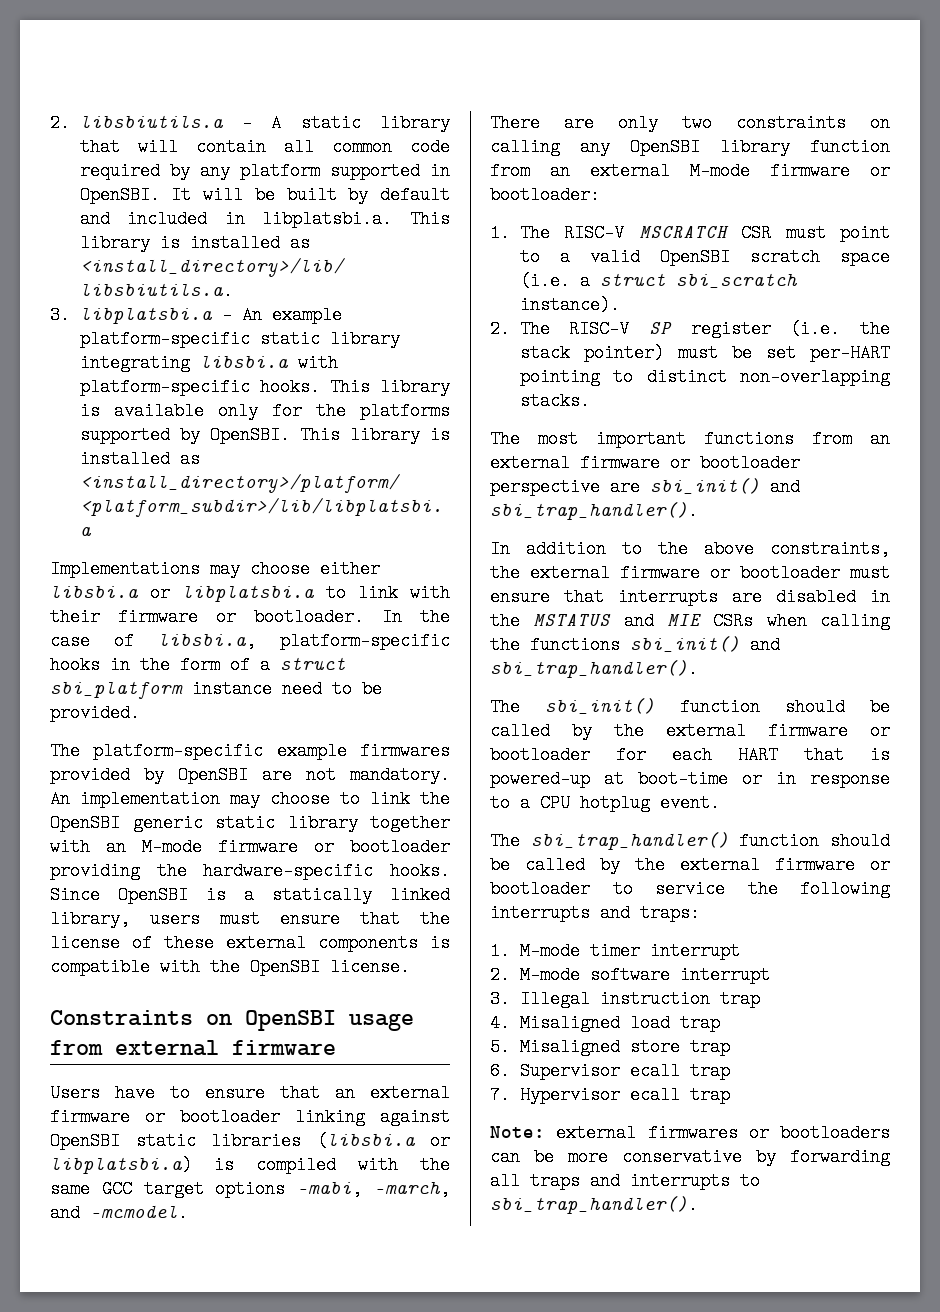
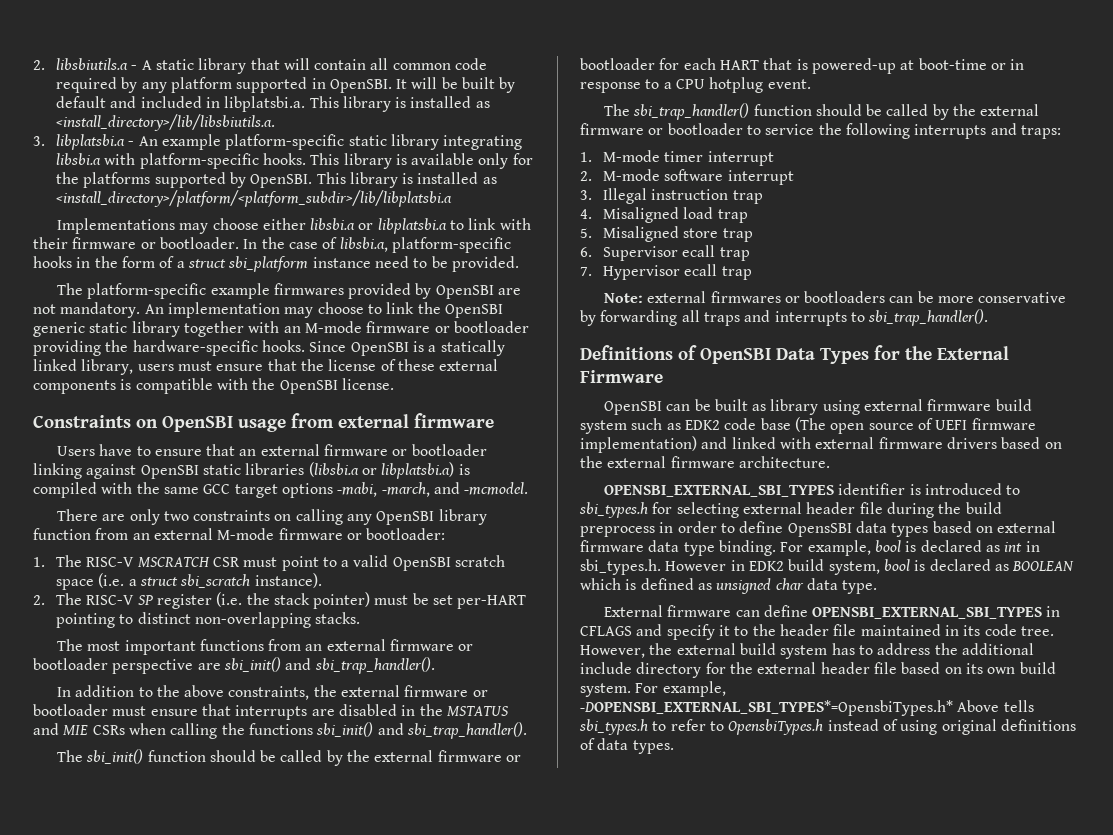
(698, 1205) none -> [580,345,1009,364] [580,370,663,383] [603,399,1032,415] [580,417,1036,434] [580,436,1062,453] [580,456,830,468] [603,483,1021,497] [579,502,1002,518] [580,521,1057,537] [580,540,1040,556] [580,559,1075,575] [580,578,878,594] [603,605,1061,619] [580,624,1054,640] [580,643,1034,659] [580,662,1056,678] [580,681,726,697] [580,700,1034,716] [579,719,1076,735] [580,738,674,754] // Definitions of OpenSBI Data Types for the External Firmware // OpenSBI can be built as library using external firmware build system such as EDK2 code base (The open source of UEFI firmware implementation) and linked with external firmware drivers based on the external firmware architecture. // OPENSBI_EXTERNAL_SBI_TYPES identifier is introduced to sbi_types.h for selecting external header file during the build preprocess in order to define OpensSBI data types based on external firmware data type binding. For example, bool is declared as int in sbi_types.h. However in EDK2 build system, bool is declared as BOOLEAN which is defined as unsigned char data type. // External firmware can define OPENSBI_EXTERNAL_SBI_TYPES in CFLAGS and specify it to the header file maintained in its code tree. However, the external build system has to address the additional include directory for the external header file based on its own build system. For example, -DOPENSBI_EXTERNAL_SBI_TYPES*=OpensbiTypes.h* Above tells sbi_types.h to refer to OpensbiTypes.h instead of using original definitions of data types.

